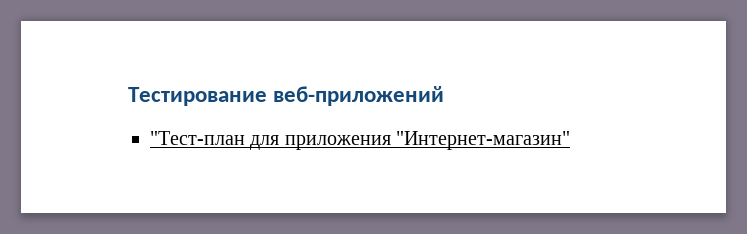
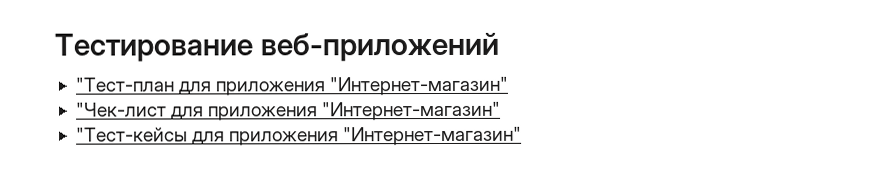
(571, 140) none -> [75,101,502,121] [75,126,523,146] // "Чек-лист для приложения "Интернет-магазин" // "Тест-кейсы для приложения "Интернет-магазин"

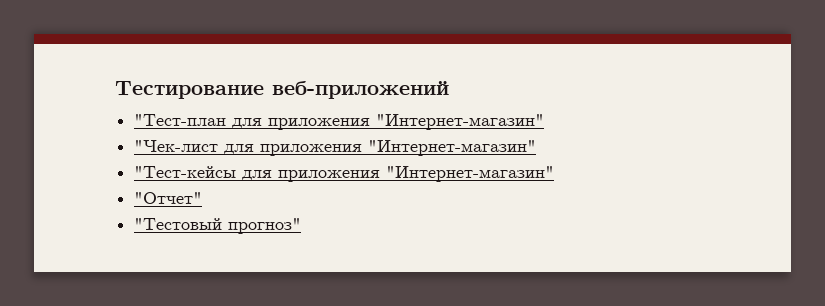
(523, 136) none -> [134,192,203,204] [134,218,302,234] // "Отчет" // "Тестовый прогноз"

